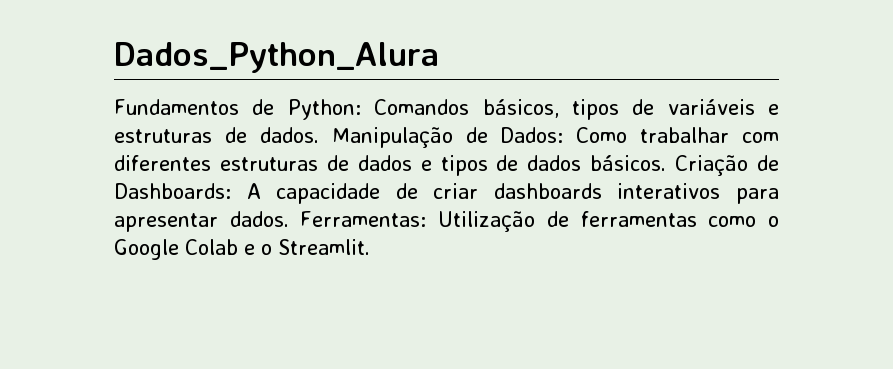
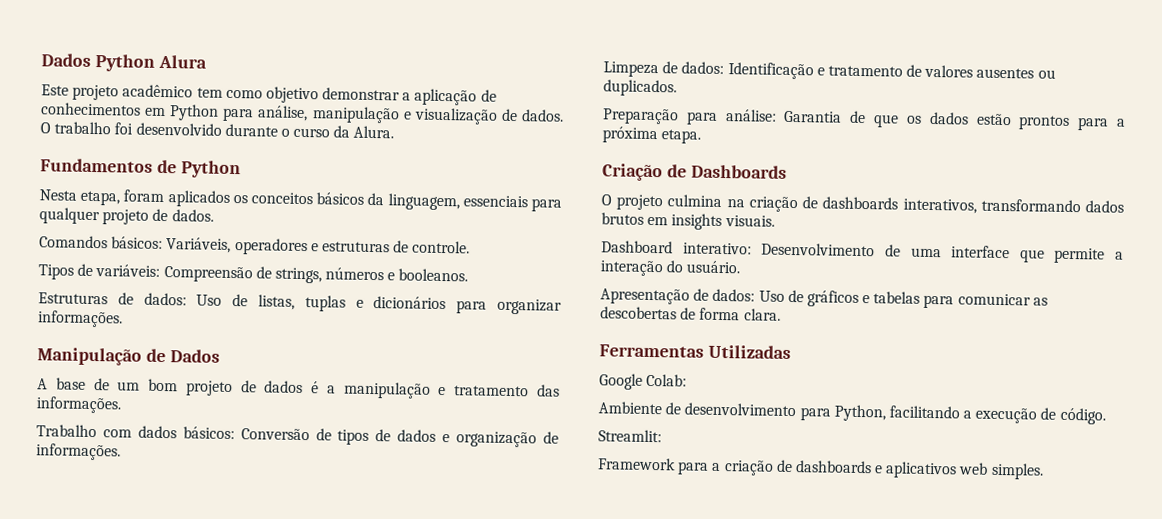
[114,42,439,73] [114,99,779,120] [114,127,779,148] [114,155,779,176] [114,183,779,204] [114,211,779,232] [114,239,370,260] Dados_Python_Alura // Fundamentos de Python: Comandos básicos, tipos de variáveis e estruturas de dados. Manipulação de Dados: Como trabalhar com diferentes estruturas de dados e tipos de dados básicos. Criação de Dashboards: A capacidade de criar dashboards interativos para apresentar dados. Ferramentas: Utilização de ferramentas como o Google Colab e o Streamlit. -> [41,53,207,72] [41,84,497,106] [41,102,565,125] [40,121,395,139] [40,158,241,179] [39,189,562,212] [39,207,214,225] [39,235,471,256] [38,263,469,284] [38,292,562,315] [37,310,123,328] [37,347,220,366] [37,377,560,399] [36,396,121,414] [36,424,560,448] [36,443,121,461] [603,61,1056,80] [603,79,677,97] [602,108,1126,131] [602,126,702,144] [602,163,787,182] [601,194,1124,214] [601,212,775,231] [601,240,1124,264] [600,260,741,277] [600,288,1048,309] [600,306,781,321] [599,344,791,360] [599,373,688,390] [598,401,1106,425] [598,429,662,443] [597,457,1044,480] Dados Python Alura // Este projeto acadêmico tem como objetivo demonstrar a aplicação de conhecimentos em Python para análise, manipulação e visualização de dados. O trabalho foi desenvolvido durante o curso da Alura. // Fundamentos de Python // Nesta etapa, foram aplicados os conceitos básicos da linguagem, essenciais para qualquer projeto de dados. // Comandos básicos: Variáveis, operadores e estruturas de controle. // Tipos de variáveis: Compreensão de strings, números e booleanos. // Estruturas de dados: Uso de listas, tuplas e dicionários para organizar informações. // Manipulação de Dados // A base de um bom projeto de dados é a manipulação e tratamento das informações. // Trabalho com dados básicos: Conversão de tipos de dados e organização de informações. // Limpeza de dados: Identificação e tratamento de valores ausentes ou duplicados. // Preparação para análise: Garantia de que os dados estão prontos para a próxima etapa. // Criação de Dashboards // O projeto culmina na criação de dashboards interativos, transformando dados brutos em insights visuais. // Dashboard interativo: Desenvolvimento de uma interface que permite a interação do usuário. // Apresentação de dados: Uso de gráficos e tabelas para comunicar as descobertas de forma clara. // Ferramentas Utilizadas // Google Colab: // Ambiente de desenvolvimento para Python, facilitando a execução de código. // Streamlit: // Framework para a criação de dashboards e aplicativos web simples.

